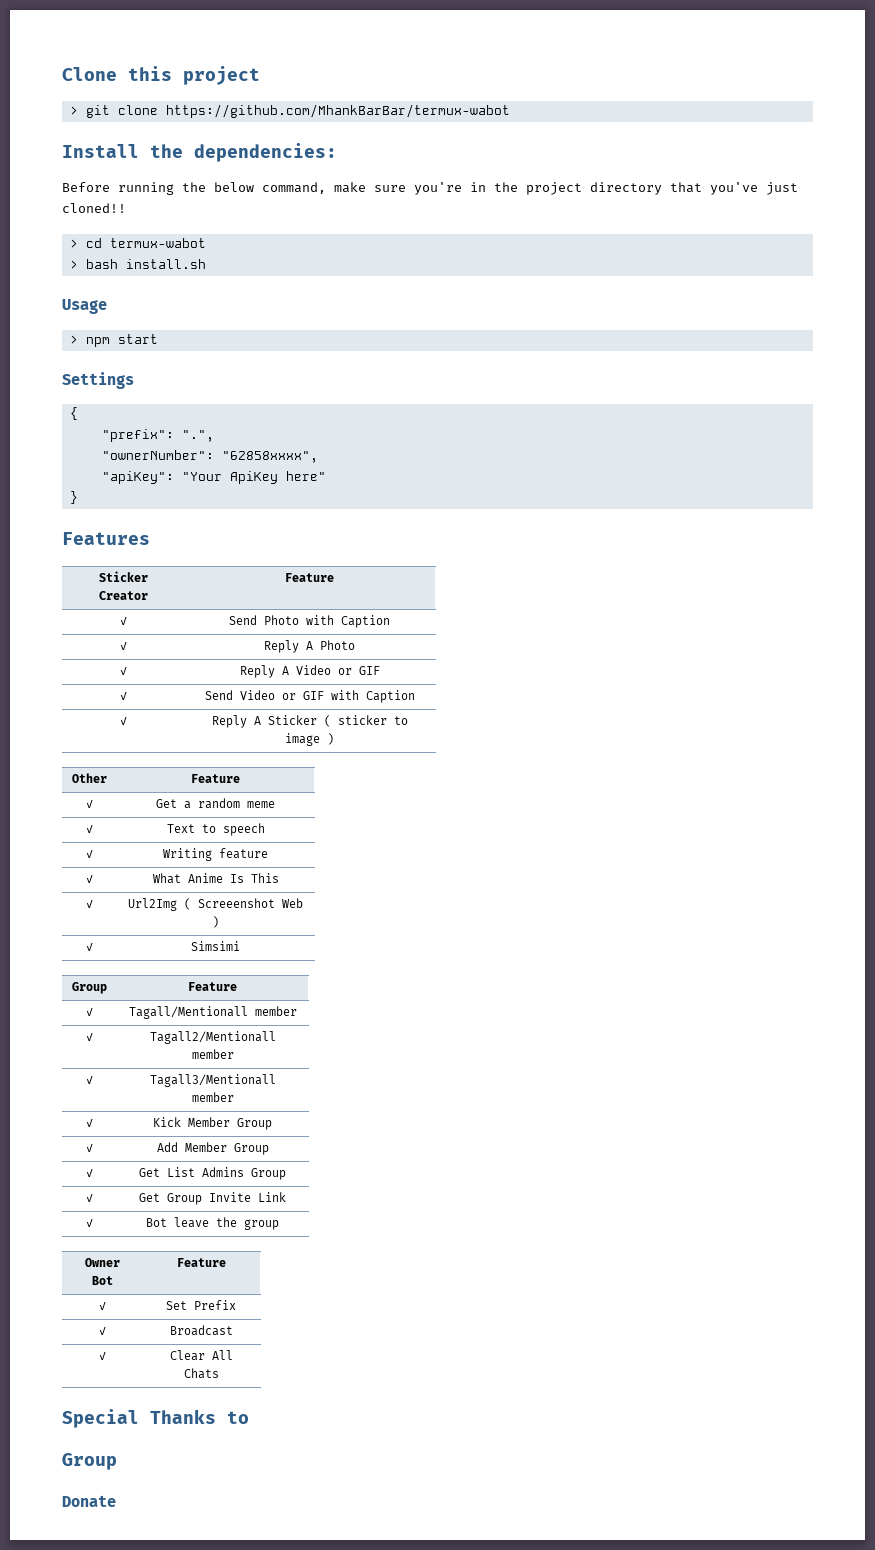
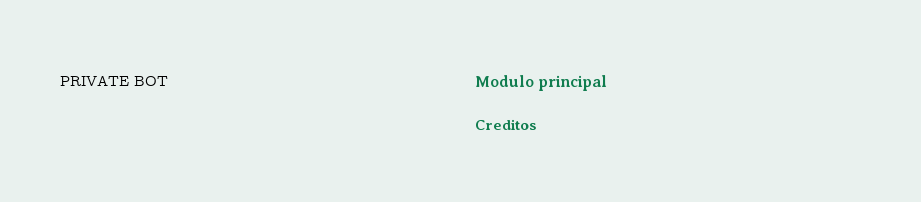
[62,66,260,85] [69,104,510,118] [62,143,337,162] [62,182,798,195] [62,203,126,213] [69,238,206,248] [69,259,206,269] [62,299,107,314] [69,334,158,347] [62,372,134,389] [69,407,78,420] [101,429,214,442] [101,450,318,463] [101,471,326,484] [69,491,78,504] [62,532,150,545] [98,571,148,582] [98,591,148,600] [285,573,334,582] [119,617,127,625] [229,615,390,628] [119,642,127,650] [264,640,355,653] [119,667,127,675] [239,665,380,678] [119,692,127,700] [204,690,415,703] [119,717,127,725] [211,715,408,728] [285,733,334,746] [72,773,107,783] [191,774,240,783] [86,800,93,808] [156,798,275,809] [86,825,93,833] [166,823,265,836] [86,850,93,858] [163,848,268,861] [86,875,93,883] [152,873,279,884] [86,900,93,908] [128,898,303,911] [212,916,219,928] [86,943,93,951] [191,941,240,951] [72,982,107,994] [188,982,237,991] [86,1008,93,1016] [128,1006,297,1019] [86,1033,93,1041] [149,1031,276,1044] [191,1049,234,1059] [86,1076,93,1084] [149,1074,276,1087] [191,1092,234,1102] [86,1119,93,1127] [153,1117,272,1130] [86,1144,93,1152] [156,1142,269,1155] [86,1169,93,1177] [139,1167,286,1180] [86,1194,93,1202] [139,1192,286,1205] [86,1219,93,1227] [146,1217,279,1230] [84,1258,120,1267] [91,1276,113,1285] [176,1258,226,1267] [98,1302,106,1310] [166,1300,236,1310] [98,1327,106,1335] [169,1325,233,1336] [98,1352,106,1360] [169,1350,233,1361] [183,1368,219,1379] [62,1409,249,1428] [62,1453,117,1470] [62,1495,116,1507] Clone this project // > git clone https://github.com/MhankBarBar/termux-wabot // Install the dependencies: // Before running the below command, make sure you're in the project directory that you've just cloned!! // > cd termux-wabot // > bash install.sh // Usage // > npm start // Settings // { // "prefix": ".", // "ownerNumber": "62858xxxx", // "apiKey": "Your ApiKey here" // } // Features // Sticker Creator | Feature // ✓ | Send Photo with Caption // ✓ | Reply A Photo // ✓ | Reply A Video or GIF // ✓ | Send Video or GIF with Caption // ✓ | Reply A Sticker ( sticker to image ) // Other | Feature // ✓ | Get a random meme // ✓ | Text to speech // ✓ | Writing feature // ✓ | What Anime Is This // ✓ | Url2Img ( Screeenshot Web ) // ✓ | Simsimi // Group | Feature // ✓ | Tagall/Mentionall member // ✓ | Tagall2/Mentionall member // ✓ | Tagall3/Mentionall member // ✓ | Kick Member Group // ✓ | Add Member Group // ✓ | Get List Admins Group // ✓ | Get Group Invite Link // ✓ | Bot leave the group // Owner Bot | Feature // ✓ | Set Prefix // ✓ | Broadcast // ✓ | Clear All Chats // Special Thanks to // Group // Donate -> [60,75,168,86] [475,75,608,91] [475,119,536,130] PRIVATE BOT // Modulo principal // Creditos

